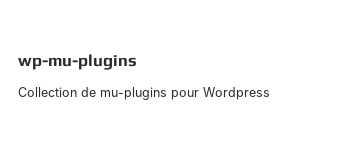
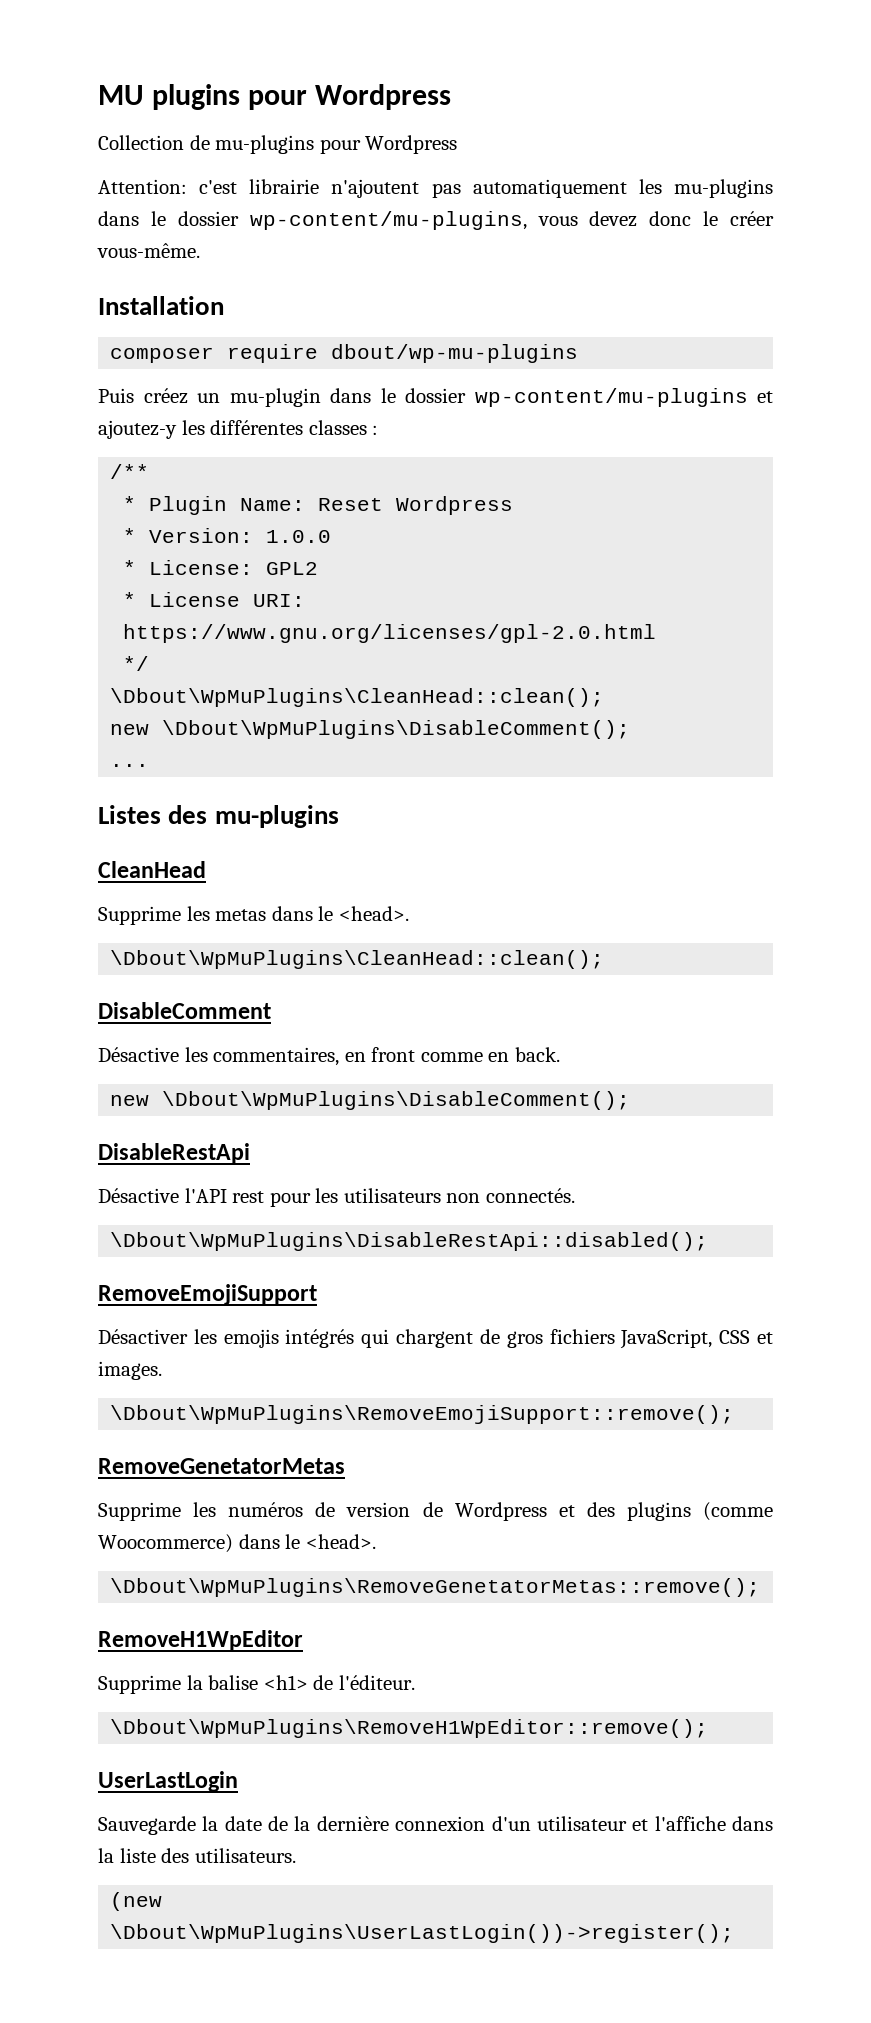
[18,54,137,70] wp-mu-plugins -> [98,84,452,110] MU plugins pour Wordpress
(270, 93) none -> [98,179,773,198] [98,211,774,230] [97,243,200,258] [98,296,224,315] [110,344,579,363] [98,388,773,407] [98,420,379,439] [110,464,150,479] [123,496,514,515] [123,528,332,543] [123,560,319,575] [123,592,306,607] [123,624,657,643] [123,656,150,671] [110,688,605,707] [110,720,631,739] [110,764,150,767] [98,805,339,828] [98,861,206,878] [98,906,409,925] [110,950,605,969] [98,1002,271,1019] [98,1047,560,1066] [110,1091,631,1110] [98,1143,250,1164] [98,1188,575,1207] [110,1232,709,1251] [98,1284,317,1305] [98,1329,774,1349] [98,1361,162,1380] [110,1405,735,1424] [98,1458,345,1474] [98,1502,774,1521] [98,1534,376,1553] [110,1578,761,1597] [98,1630,303,1651] [98,1675,415,1694] [110,1719,709,1738] [98,1771,238,1792] [98,1816,774,1835] [98,1848,296,1863] [110,1892,163,1911] [110,1924,735,1943] // Attention: c'est librairie n'ajoutent pas automatiquement les mu-plugins dans le dossier wp-content/mu-plugins, vous devez donc le créer vous-même. // Installation // composer require dbout/wp-mu-plugins // Puis créez un mu-plugin dans le dossier wp-content/mu-plugins et ajoutez-y les différentes classes : // /** // * Plugin Name: Reset Wordpress // * Version: 1.0.0 // * License: GPL2 // * License URI: https://www.gnu.org/licenses/gpl-2.0.html // */ // \Dbout\WpMuPlugins\CleanHead::clean(); // new \Dbout\WpMuPlugins\DisableComment(); // ... // Listes des mu-plugins // CleanHead // Supprime les metas dans le <head>. // \Dbout\WpMuPlugins\CleanHead::clean(); // DisableComment // Désactive les commentaires, en front comme en back. // new \Dbout\WpMuPlugins\DisableComment(); // DisableRestApi // Désactive l'API rest pour les utilisateurs non connectés. // \Dbout\WpMuPlugins\DisableRestApi::disabled(); // RemoveEmojiSupport // Désactiver les emojis intégrés qui chargent de gros fichiers JavaScript, CSS et images. // \Dbout\WpMuPlugins\RemoveEmojiSupport::remove(); // RemoveGenetatorMetas // Supprime les numéros de version de Wordpress et des plugins (comme Woocommerce) dans le <head>. // \Dbout\WpMuPlugins\RemoveGenetatorMetas::remove(); // RemoveH1WpEditor // Supprime la balise <h1> de l'éditeur. // \Dbout\WpMuPlugins\RemoveH1WpEditor::remove(); // UserLastLogin // Sauvegarde la date de la dernière connexion d'un utilisateur et l'affiche dans la liste des utilisateurs. // (new \Dbout\WpMuPlugins\UserLastLogin())->register();

